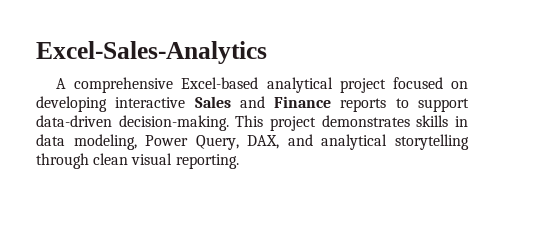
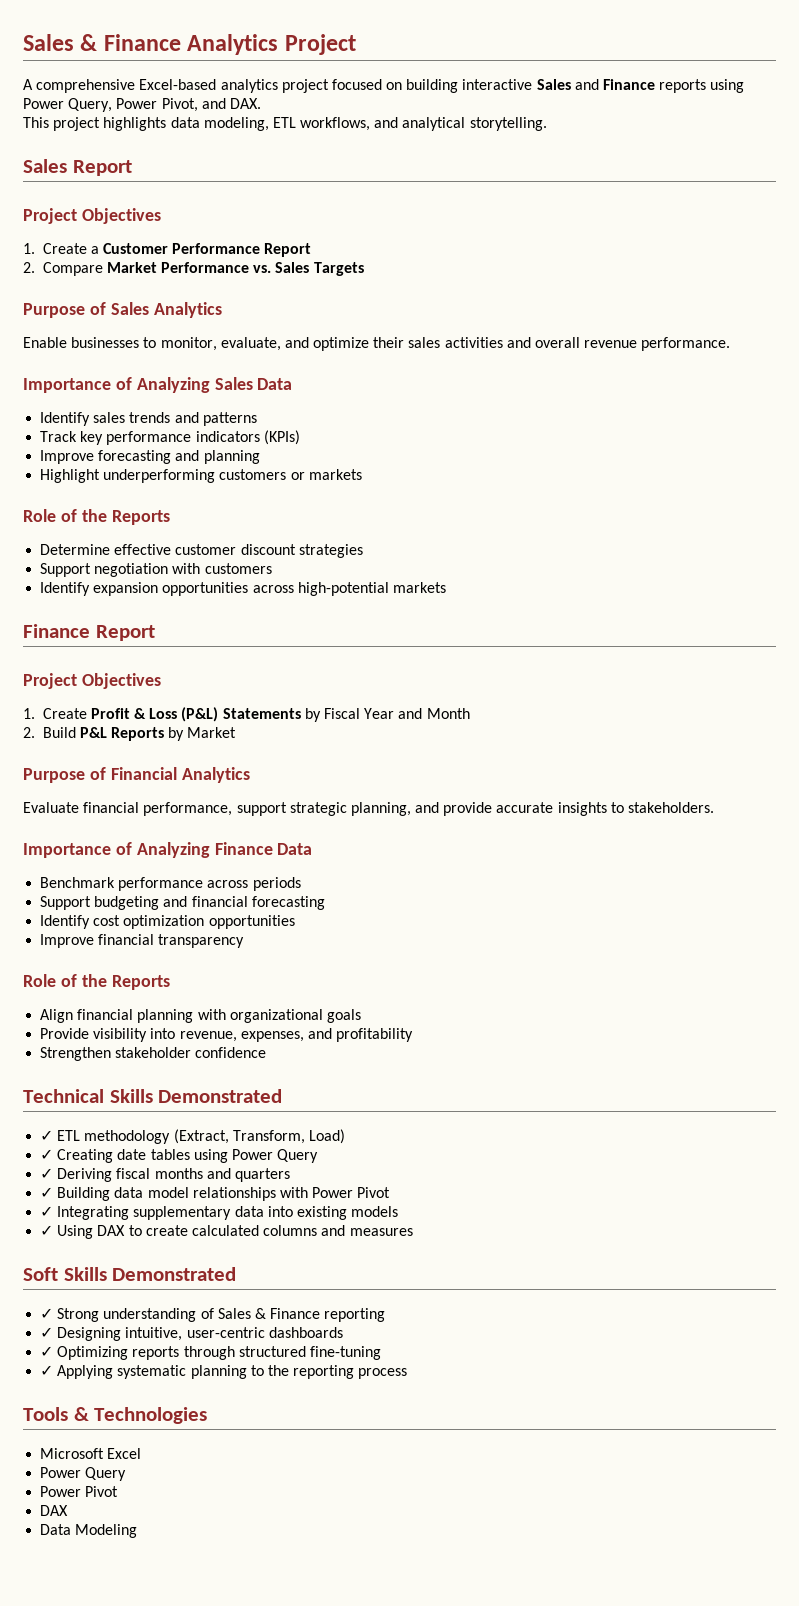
[36,41,267,64] Excel-Sales-Analytics -> [23,34,356,55] Sales & Finance Analytics Project
[266,77,333,93] analytical -> [220,79,278,93] analytics
[36,96,107,112] developing -> [406,79,459,93] building
[395,98,469,112] [36,115,469,131] [36,134,469,150] [36,153,239,169] to support data-driven decision-making. This project demonstrates skills in data modeling, Power Query, DAX, and analytical storytelling through clean visual reporting. -> [710,79,745,93] [23,98,261,112] [23,117,547,131] [23,159,132,176] [23,208,161,224] [23,243,312,257] [23,262,364,276] [23,302,222,318] [23,337,731,351] [23,377,293,393] [40,412,257,426] [40,430,300,445] [40,450,260,464] [40,469,362,483] [23,509,170,525] [40,544,363,558] [40,563,272,577] [40,582,446,596] [23,624,155,641] [23,673,161,689] [23,707,470,722] [23,727,237,741] [23,767,250,783] [23,802,715,816] [23,842,313,858] [40,877,301,891] [40,896,325,910] [40,915,295,929] [40,934,245,948] [23,974,170,990] [40,1009,361,1023] [40,1028,414,1042] [40,1047,267,1061] [23,1089,283,1103] [40,1129,345,1144] [40,1149,319,1163] [40,1168,290,1182] [40,1187,391,1201] [40,1206,399,1220] [40,1225,413,1239] [23,1267,237,1281] [40,1308,386,1322] [40,1327,343,1341] [40,1346,381,1360] [40,1365,408,1379] [23,1407,208,1424] [40,1448,142,1459] [40,1467,127,1481] [40,1486,119,1497] [40,1505,69,1516] [40,1524,138,1538] using Power Query, Power Pivot, and DAX. // This project highlights data modeling, ETL workflows, and analytical storytelling. // Sales Report // Project Objectives // 1. Create a Customer Performance Report // 2. Compare Market Performance vs. Sales Targets // Purpose of Sales Analytics // Enable businesses to monitor, evaluate, and optimize their sales activities and overall revenue performance. // Importance of Analyzing Sales Data // Identify sales trends and patterns // Track key performance indicators (KPIs) // Improve forecasting and planning // Highlight underperforming customers or markets // Role of the Reports // Determine effective customer discount strategies // Support negotiation with customers // Identify expansion opportunities across high-potential markets // Finance Report // Project Objectives // 1. Create Profit & Loss (P&L) Statements by Fiscal Year and Month // 2. Build P&L Reports by Market // Purpose of Financial Analytics // Evaluate financial performance, support strategic planning, and provide accurate insights to stakeholders. // Importance of Analyzing Finance Data // Benchmark performance across periods // Support budgeting and financial forecasting // Identify cost optimization opportunities // Improve financial transparency // Role of the Reports // Align financial planning with organizational goals // Provide visibility into revenue, expenses, and profitability // Strengthen stakeholder confidence // Technical Skills Demonstrated // ✓ ETL methodology (Extract, Transform, Load) // ✓ Creating date tables using Power Query // ✓ Deriving fiscal months and quarters // ✓ Building data model relationships with Power Pivot // ✓ Integrating supplementary data into existing models // ✓ Using DAX to create calculated columns and measures // Soft Skills Demonstrated // ✓ Strong understanding of Sales & Finance reporting // ✓ Designing intuitive, user-centric dashboards // ✓ Optimizing reports through structured fine-tuning // ✓ Applying systematic planning to the reporting process // Tools & Technologies // Microsoft Excel // Power Query // Power Pivot // DAX // Data Modeling

